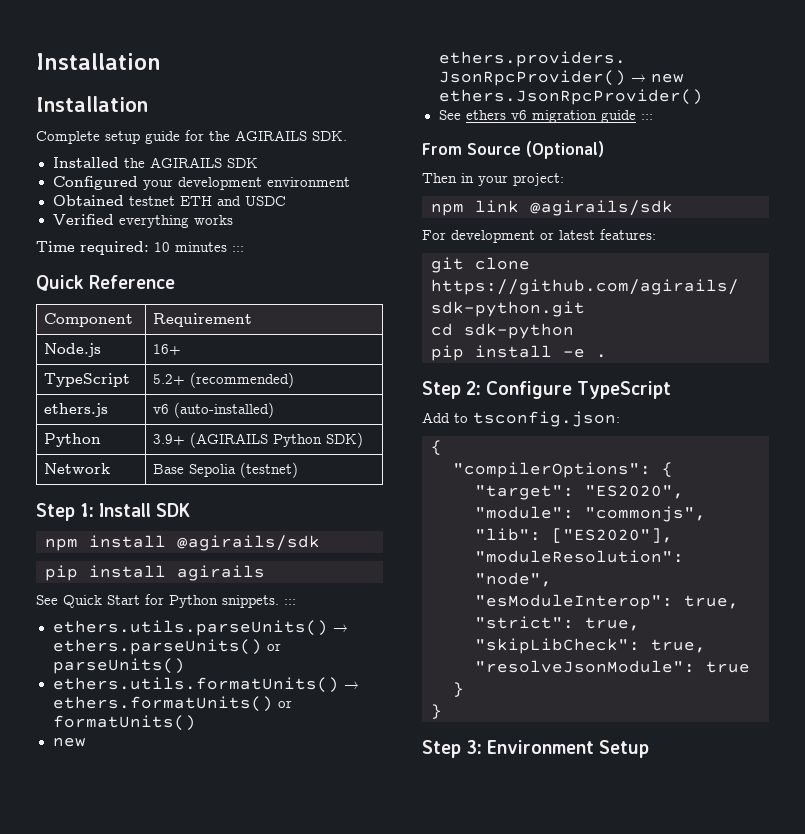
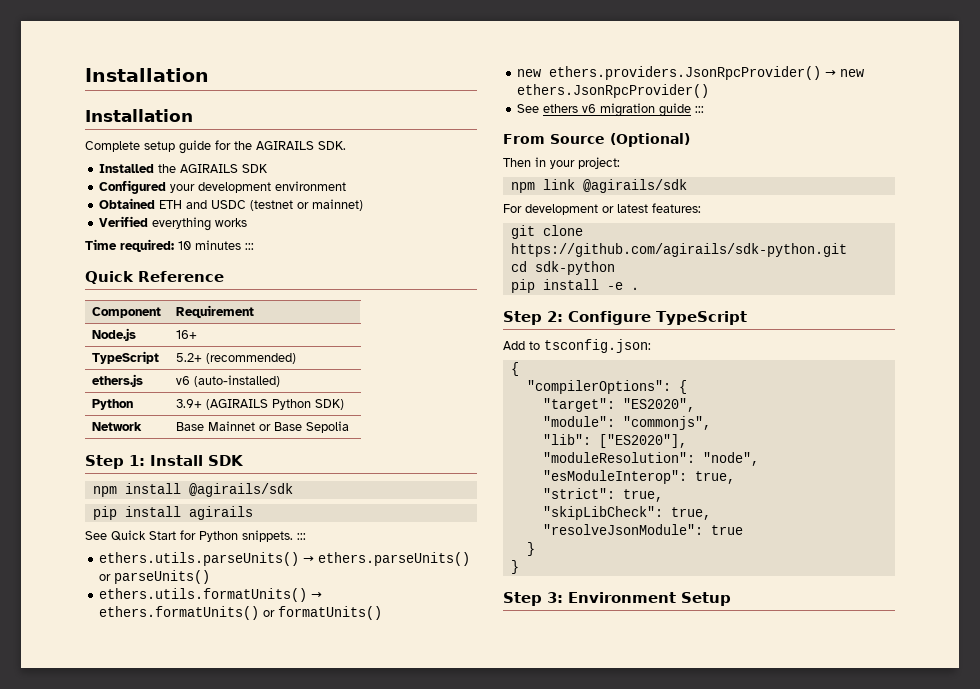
[128,196,175,206] testnet -> (156, 203) none
(286, 201) none -> [250,199,364,211] (testnet or mainnet)
(184, 469) none -> [208,421,303,431] Mainnet or Base
[239,462,298,478] (testnet) -> (350, 427) none

